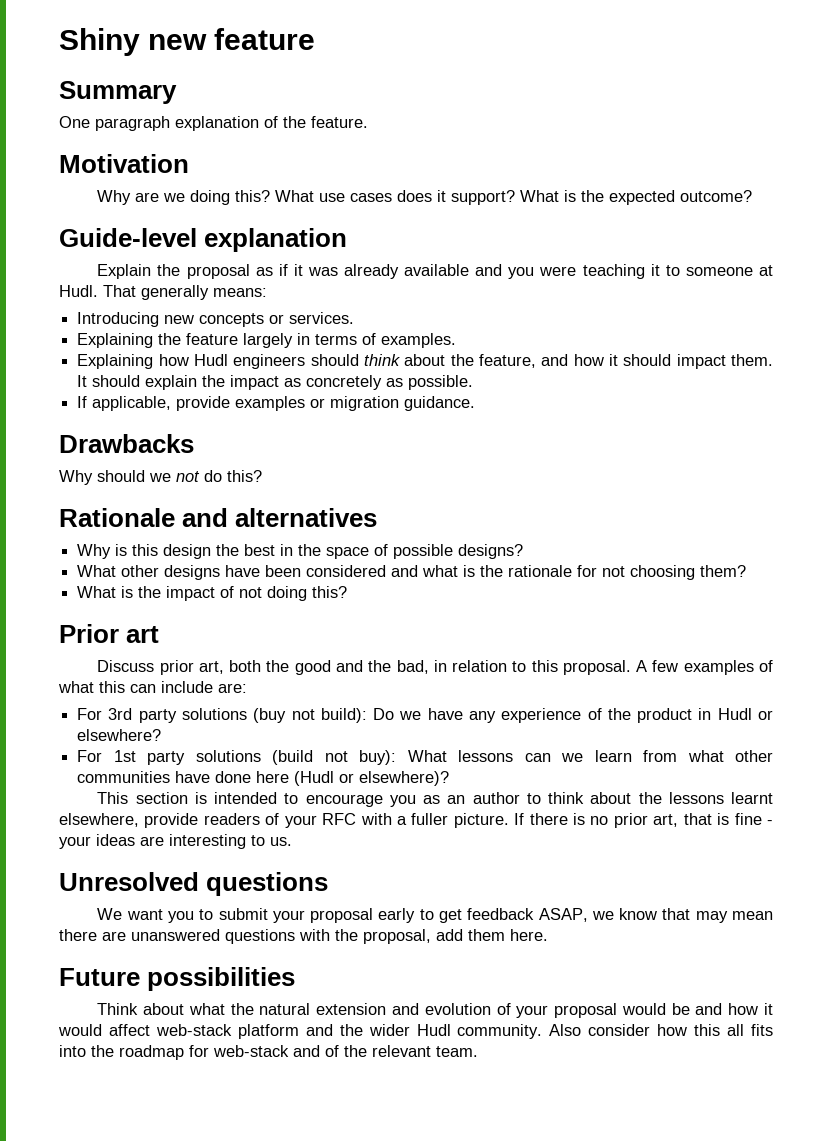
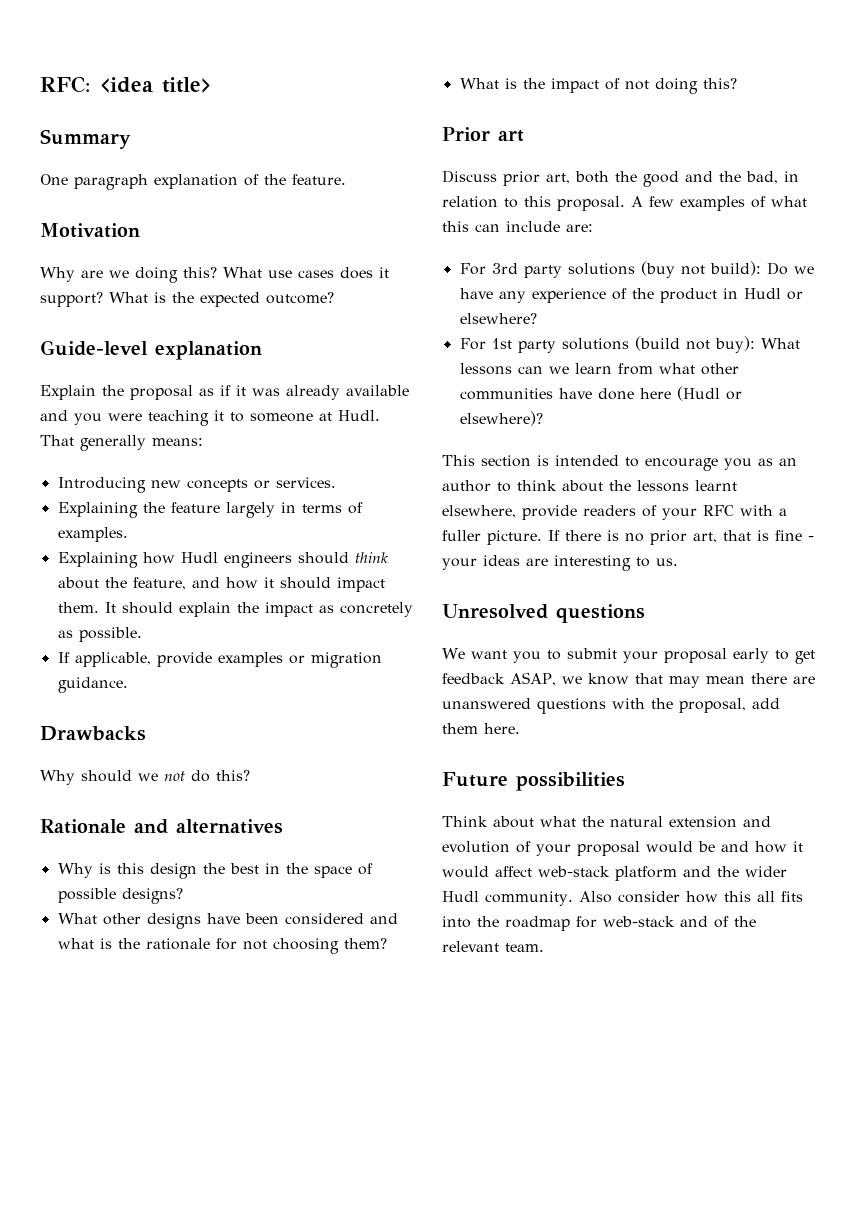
[59,28,316,56] Shiny new feature -> [40,76,212,93] RFC: <idea title>

